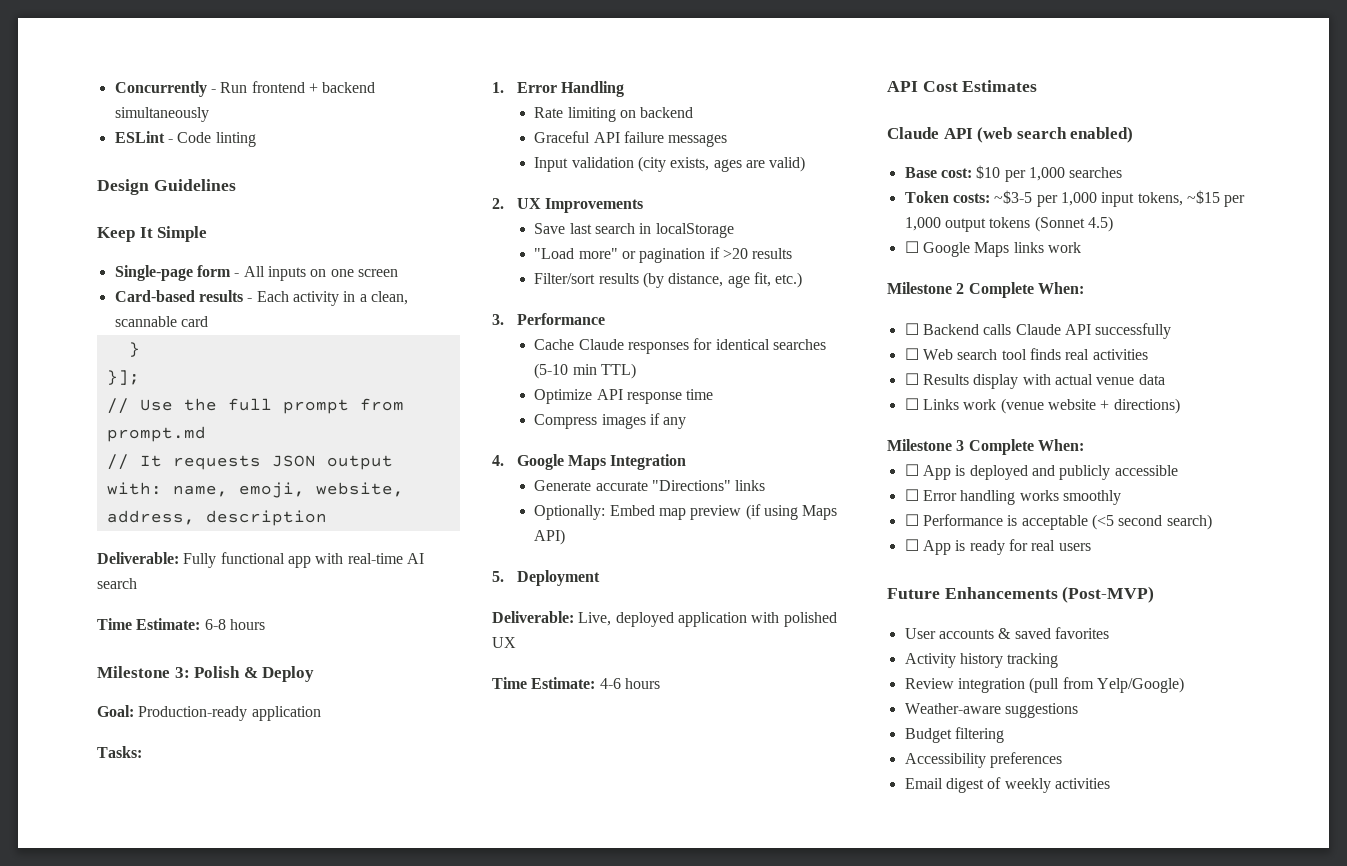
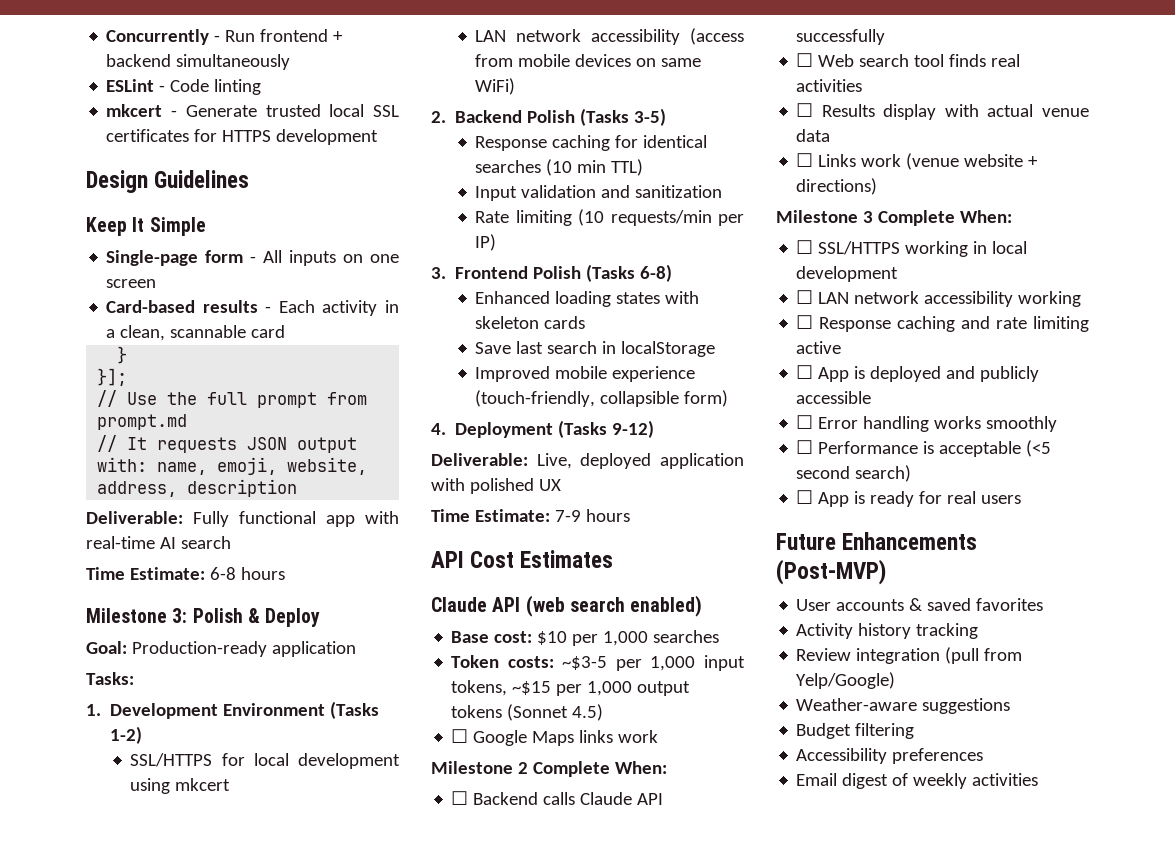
(256, 139) none -> [106,104,399,117] [106,129,379,145] // mkcert - Generate trusted local SSL certificates for HTTPS development
[516,81,625,97] [534,107,694,122] [534,131,728,147] [534,156,806,172] [492,198,644,213] Error Handling // Rate limiting on backend // Graceful API failure messages // Input validation (city exists, ages are valid) // 2. UX Improvements -> [110,701,380,719] [110,726,143,744] [130,753,400,769] [130,778,231,794] [475,28,744,45] [475,54,702,67] [475,78,516,95] [431,108,667,126] [475,135,708,151] [475,159,644,176] [475,185,723,201] [475,209,744,226] [475,234,497,251] [431,264,673,282] [475,291,700,307] [475,316,586,329] Development Environment (Tasks 1-2) // SSL/HTTPS for local development using mkcert // LAN network accessibility (access from mobile devices on same WiFi) // 2. Backend Polish (Tasks 3-5) // Response caching for identical searches (10 min TTL) // Input validation and sanitization // Rate limiting (10 requests/min per IP) // 3. Frontend Polish (Tasks 6-8) // Enhanced loading states with skeleton cards
[534,247,793,263] [534,272,803,288] [492,313,605,325] [534,338,826,354] [534,363,636,379] [534,389,714,404] [534,413,687,429] [492,454,687,470] [534,480,766,491] [534,504,838,520] [534,529,566,545] [492,571,504,582] "Load more" or pagination if >20 results // Filter/sort results (by distance, age fit, etc.) // 3. Performance // Cache Claude responses for identical searches (5-10 min TTL) // Optimize API response time // Compress images if any // 4. Google Maps Integration // Generate accurate "Directions" links // Optionally: Embed map preview (if using Maps API) // 5. -> [475,366,696,382] [475,390,729,407] [431,423,446,435] Improved mobile experience (touch-friendly, collapsible form) // 4.
(600, 578) none -> [558,420,655,438] (Tasks 9-12)
[599,678,621,689] 4-6 -> [554,510,581,522] 7-9
(1084, 445) none -> [796,240,1028,257] [796,266,899,282] [796,290,1082,307] [796,315,1089,332] [796,341,842,354] // ☐ SSL/HTTPS working in local development // ☐ LAN network accessibility working // ☐ Response caching and rate limiting active

